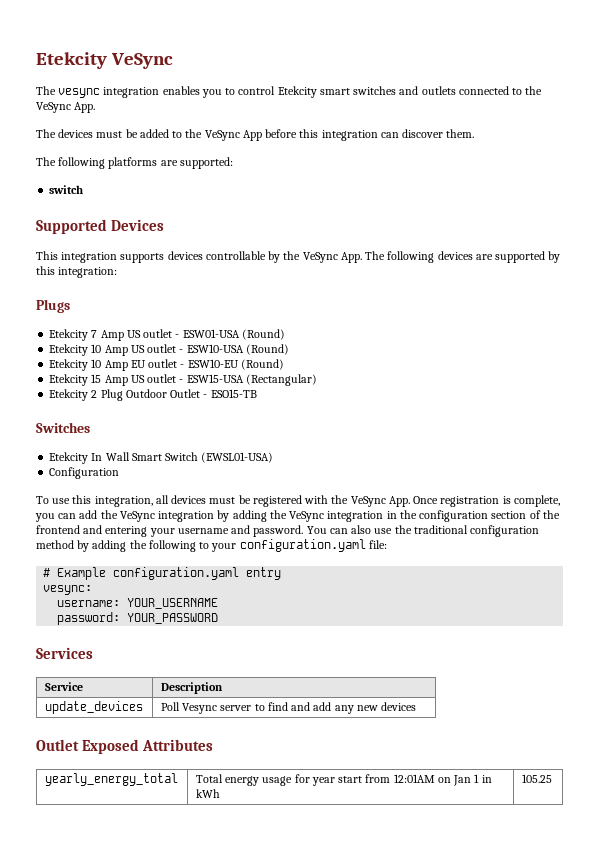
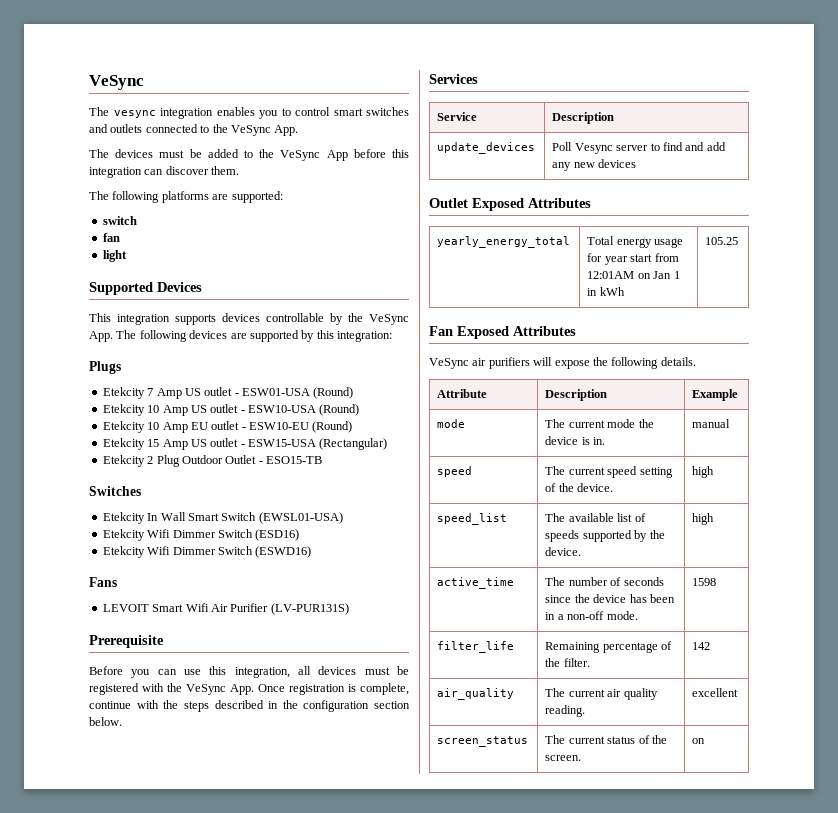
[36,52,107,69] Etekcity -> (89, 82) none
[277,86,317,98] Etekcity -> (330, 111) none
(84, 189) none -> [102,233,120,242] [102,250,127,262] // fan // light
[49,467,120,479] [36,496,49,504] Configuration // To -> [102,529,300,541] [102,546,312,558] [89,577,117,587] [102,603,349,615] [89,635,164,648] [89,666,177,678] Etekcity Wifi Dimmer Switch (ESD16) // Etekcity Wifi Dimmer Switch (ESWD16) // Fans // LEVOIT Smart Wifi Air Purifier (LV-PUR131S) // Prerequisite // Before you can
[35,510,560,522] [36,525,540,537] [36,539,387,552] [43,567,282,580] [43,585,93,595] [57,598,219,609] [57,612,219,625] you can add the VeSync integration by adding the VeSync integration in the configuration section of the frontend and entering your username and password. You can also use the traditional configuration method by adding the following to your configuration.yaml file: // # Example configuration.yaml entry // vesync: // username: YOUR_USERNAME // password: YOUR_PASSWORD -> [89,700,410,712] [89,717,122,726] continue with the steps described in the configuration section below.
(552, 778) none -> [429,326,576,339] [429,357,696,369] [437,389,488,398] [545,389,608,401] [692,389,739,401] [437,419,466,428] [545,419,654,428] [545,436,606,445] [692,419,731,428] [437,466,473,477] [545,466,673,478] [545,483,614,492] [692,466,715,478] [437,513,508,525] [545,513,646,522] [545,530,665,542] [545,547,582,556] [692,513,715,525] [437,577,515,589] [545,577,664,586] [545,594,675,603] [545,611,638,620] [692,578,717,586] [437,641,515,653] [545,641,673,653] [545,658,590,667] [692,642,711,650] [437,688,515,700] [545,688,658,700] [545,705,586,717] [692,688,739,697] [437,736,529,747] [545,735,667,744] [545,755,582,761] [692,738,706,744] // Fan Exposed Attributes // VeSync air purifiers will expose the following details. // Attribute | Description | Example // mode | The current mode the device is in. | manual // speed | The current speed setting of the device. | high // speed_list | The available list of speeds supported by the device. | high // active_time | The number of seconds since the device has been in a non-off mode. | 1598 // filter_life | Remaining percentage of the filter. | 142 // air_quality | The current air quality reading. | excellent // screen_status | The current status of the screen. | on

